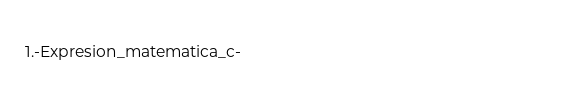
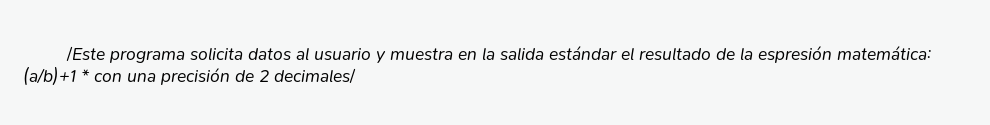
[25,45,241,60] 1.-Expresion_matematica_c- -> [66,45,932,64] [23,66,356,86] /Este programa solicita datos al usuario y muestra en la salida estándar el resultado de la espresión matemática: (a/b)+1 * con una precisión de 2 decimales/

